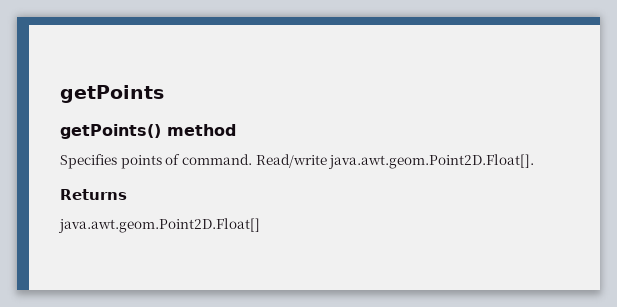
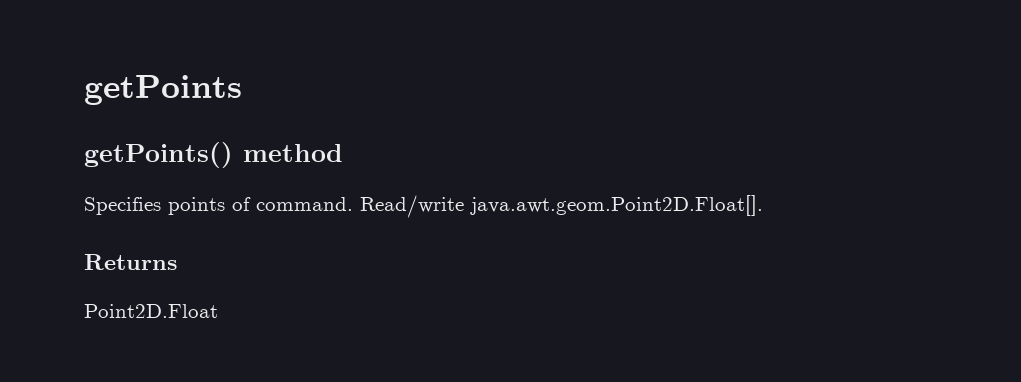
[58,218,260,233] java.awt.geom.Point2D.Float[] -> [84,304,218,318] Point2D.Float

